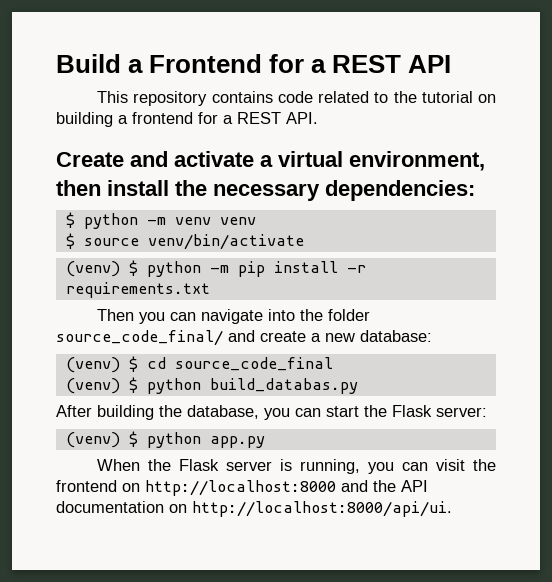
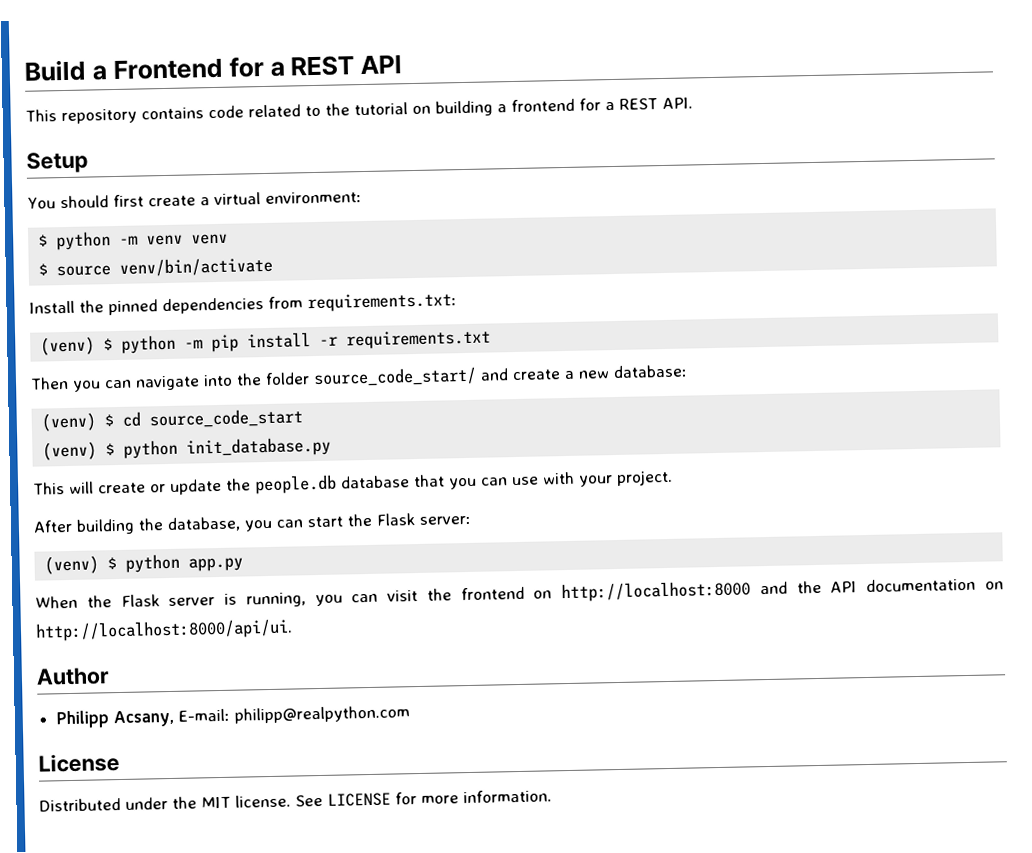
[56,151,485,171] [56,180,475,201] Create and activate a virtual environment, then install the necessary dependencies: -> [26,151,88,174] [27,191,362,209] Setup // You should first create a virtual environment:
(304, 242) none -> [29,292,457,316] // Install the pinned dependencies from requirements.txt:
[56,330,223,346] source_code_final/ -> [313,366,477,388] source_code_start/
[174,357,333,371] [65,377,358,394] source_code_final // (venv) $ python build_databas.py -> [149,408,304,429] [42,436,332,461] [33,469,673,495] source_code_start // (venv) $ python init_database.py // This will create or update the people.db database that you can use with your project.
(452, 509) none -> [36,667,110,686] [55,705,410,729] [38,753,120,773] [39,789,552,812] // Author // Philipp Acsany, E-mail: philipp@realpython.com // License // Distributed under the MIT license. See LICENSE for more information.

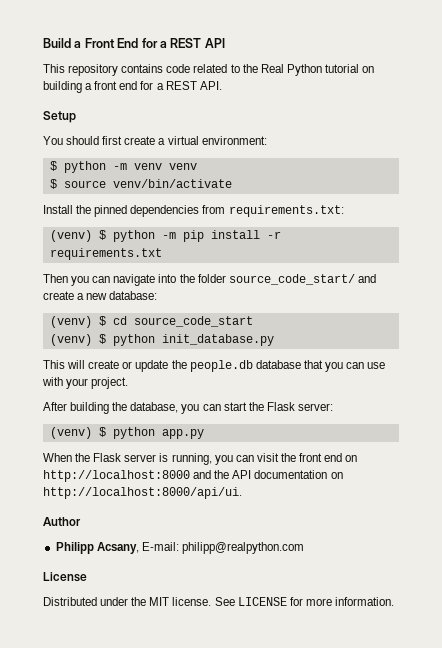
[112,57,223,81] Frontend -> [84,38,139,48] Front End
(350, 109) none -> [260,64,322,76] Real Python
[511,98,575,113] frontend -> [94,81,138,90] front end
[460,586,525,601] frontend -> [299,453,343,462] front end

